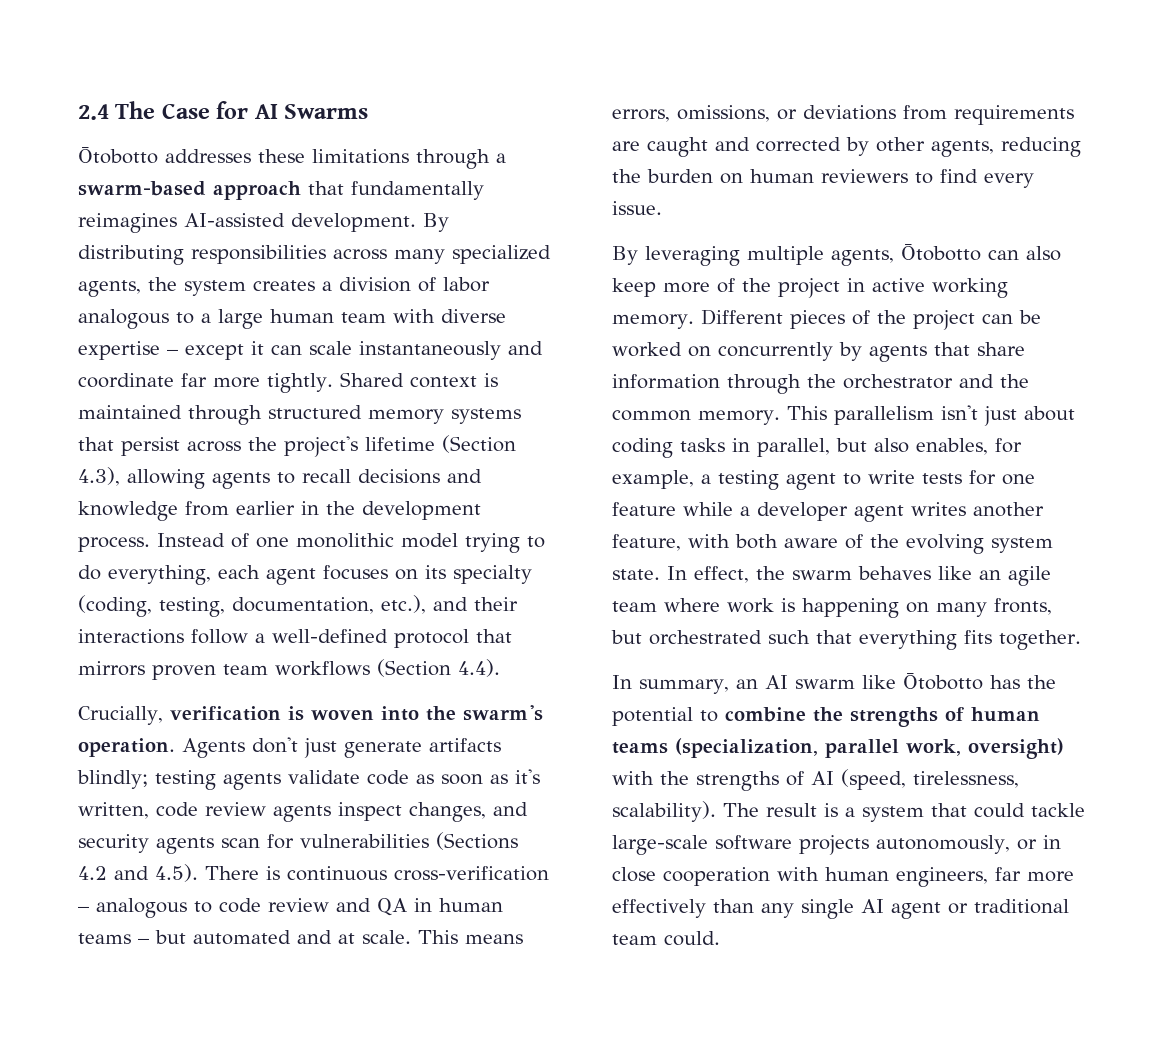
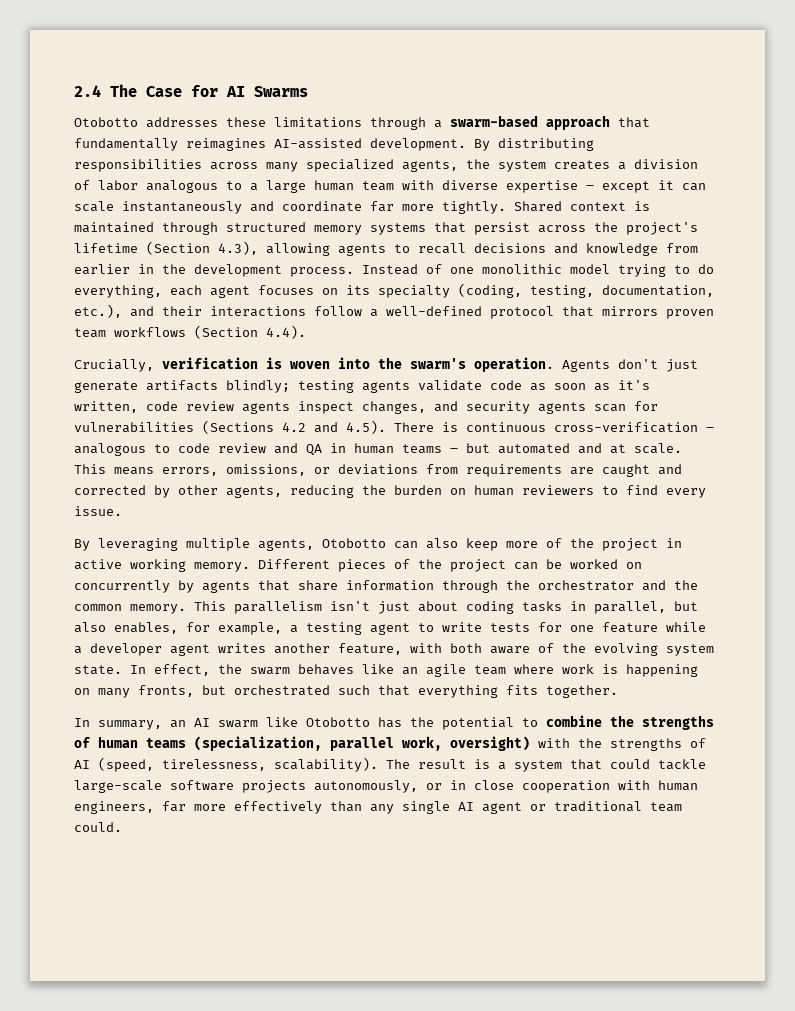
[78,147,158,164] Ōtobotto -> [74,117,138,127] Otobotto
[901,244,981,261] Ōtobotto -> [322,538,386,548] Otobotto
[902,673,983,690] Ōtobotto -> [306,717,370,727] Otobotto

